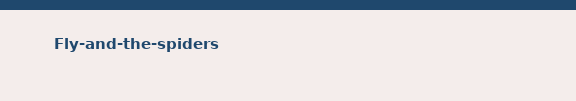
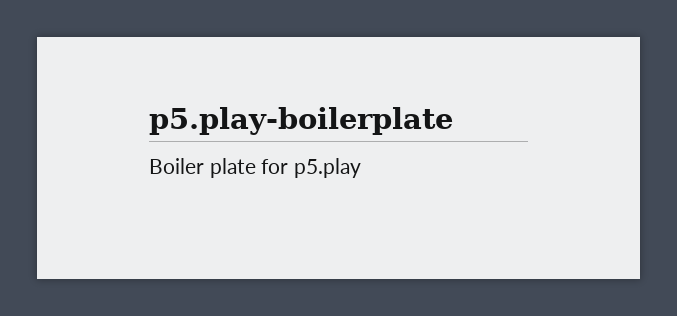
[54,38,219,52] Fly-and-the-spiders -> [149,107,453,135] [149,158,362,178] p5.play-boilerplate // Boiler plate for p5.play

